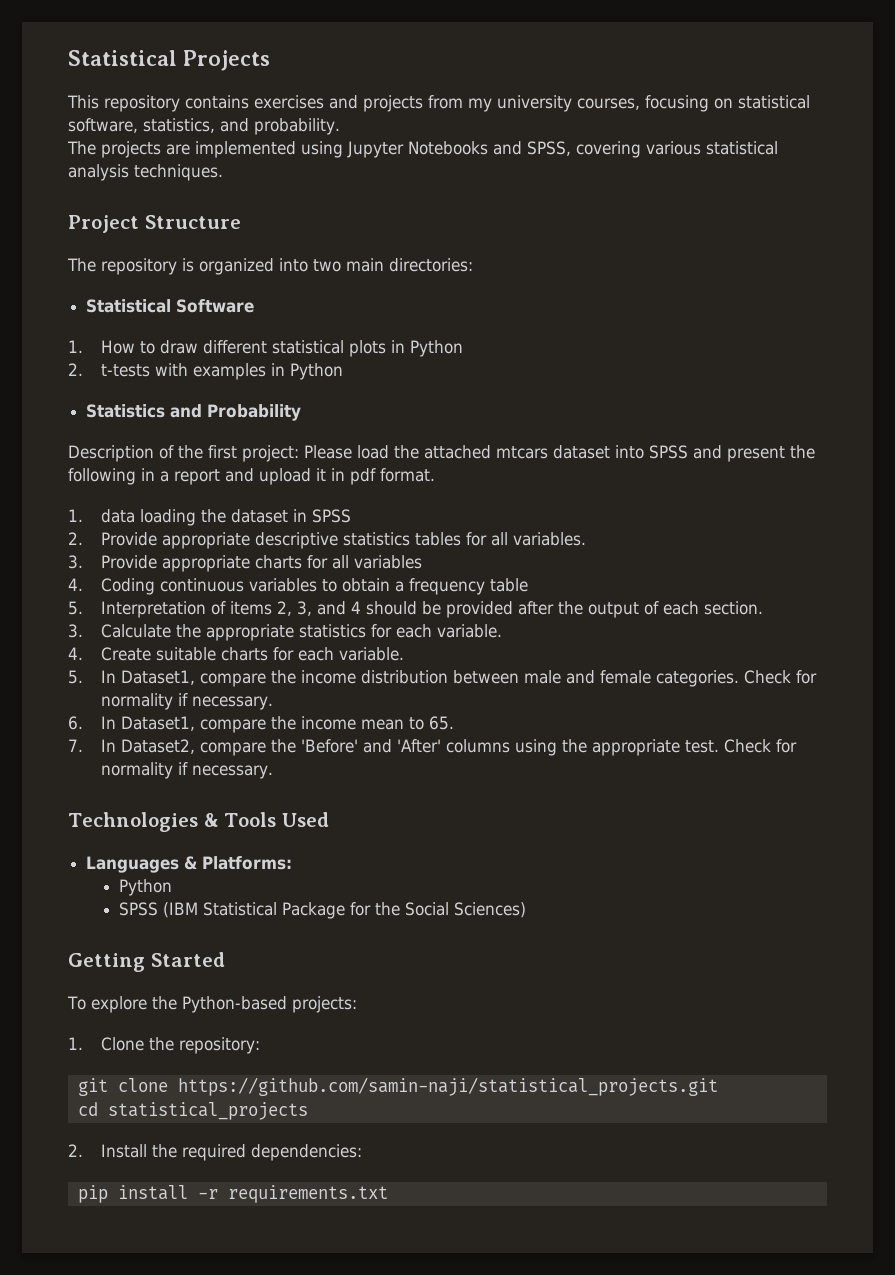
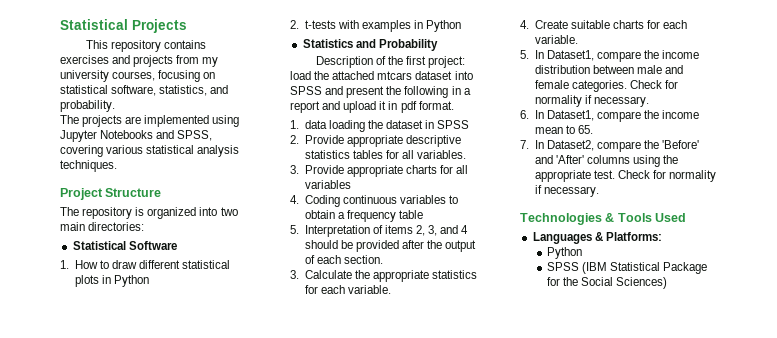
[304,445,352,459] Please -> (465, 62) none
[68,952,225,972] [67,996,357,1013] [68,1037,260,1054] [77,1077,718,1096] [77,1102,308,1120] [68,1144,362,1161] [77,1185,388,1203] // Getting Started // To explore the Python-based projects: // 1. Clone the repository: // git clone https://github.com/samin-naji/statistical_projects.git // cd statistical_projects // 2. Install the required dependencies: // pip install -r requirements.txt -> (668, 283) none

